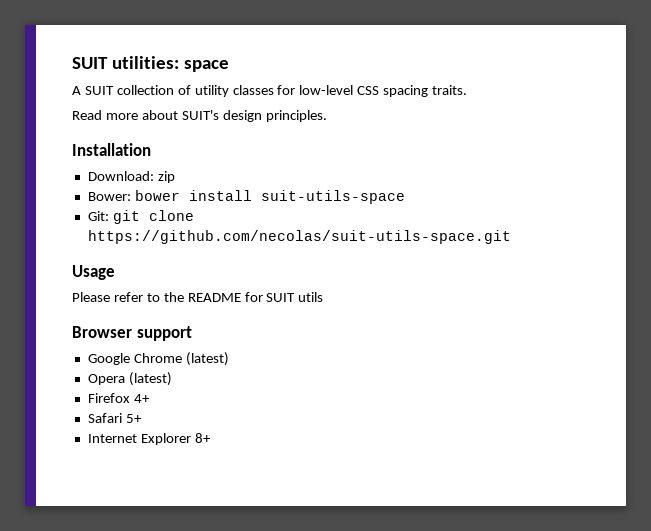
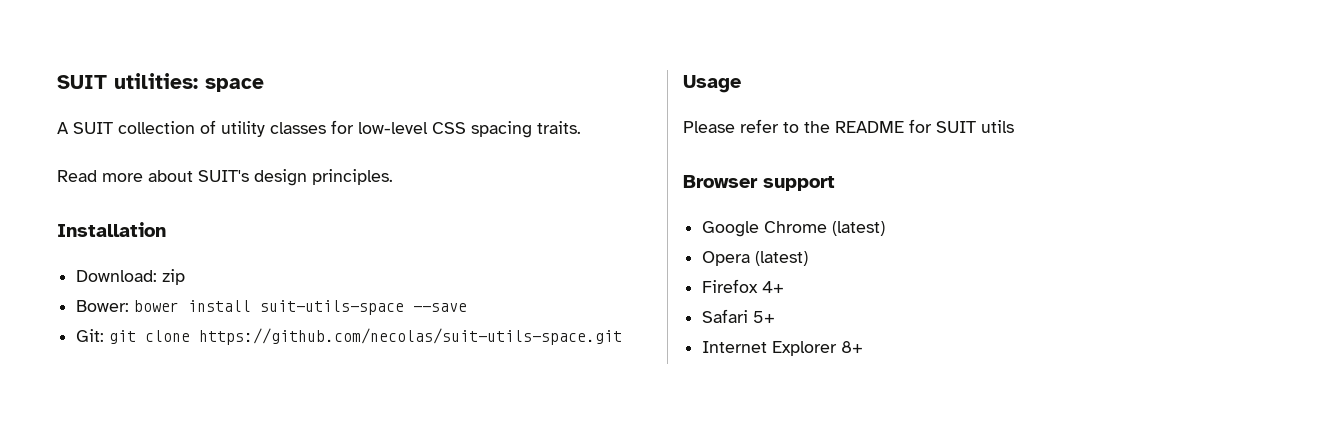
(405, 197) none -> [413,303,468,312] --save

